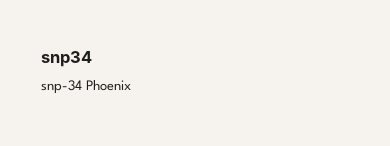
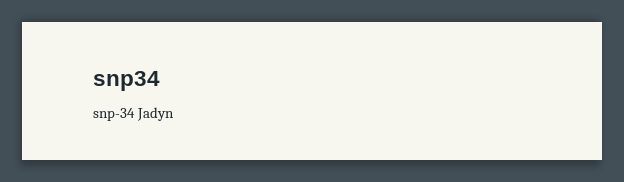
[86,80,131,91] Phoenix -> [136,107,174,121] Jadyn

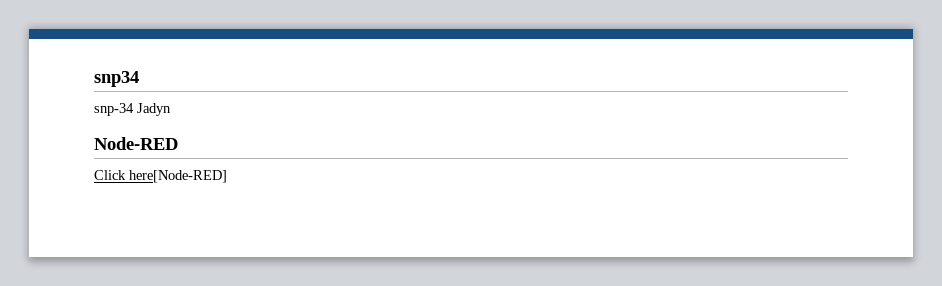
(174, 114) none -> [94,137,178,150] [94,170,227,183] // Node-RED // Click here[Node-RED]

